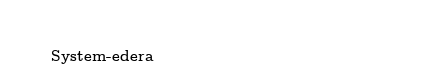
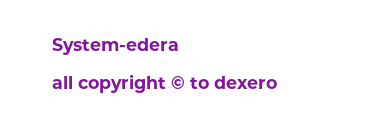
(154, 57) none -> [52,74,277,93] // all copyright © to dexero

